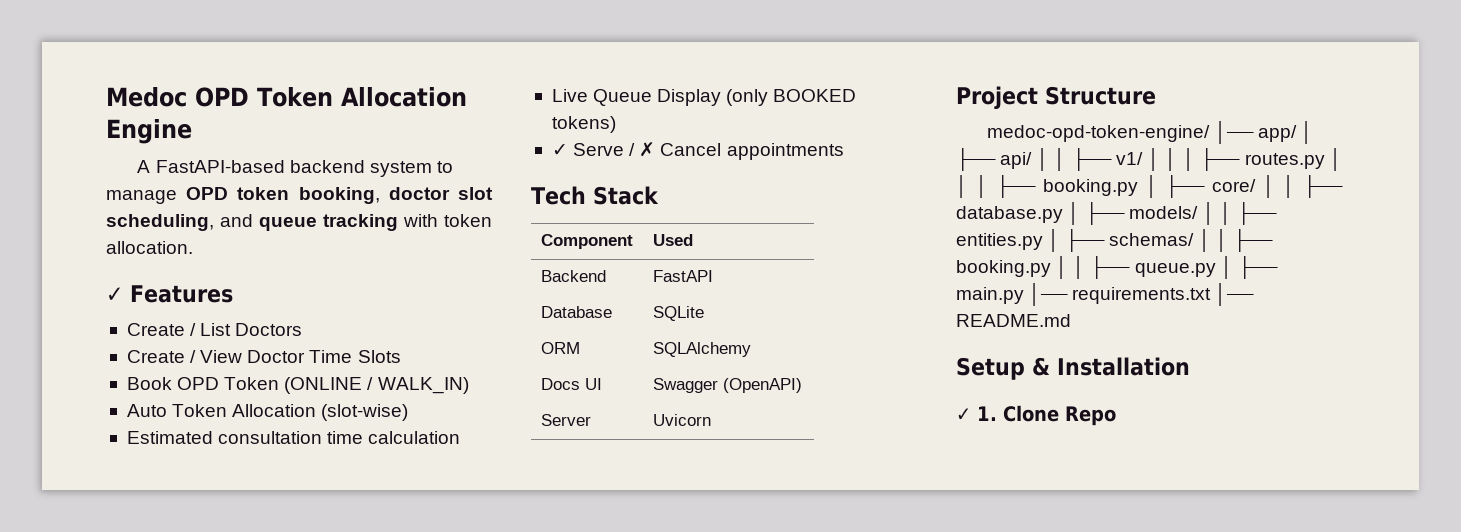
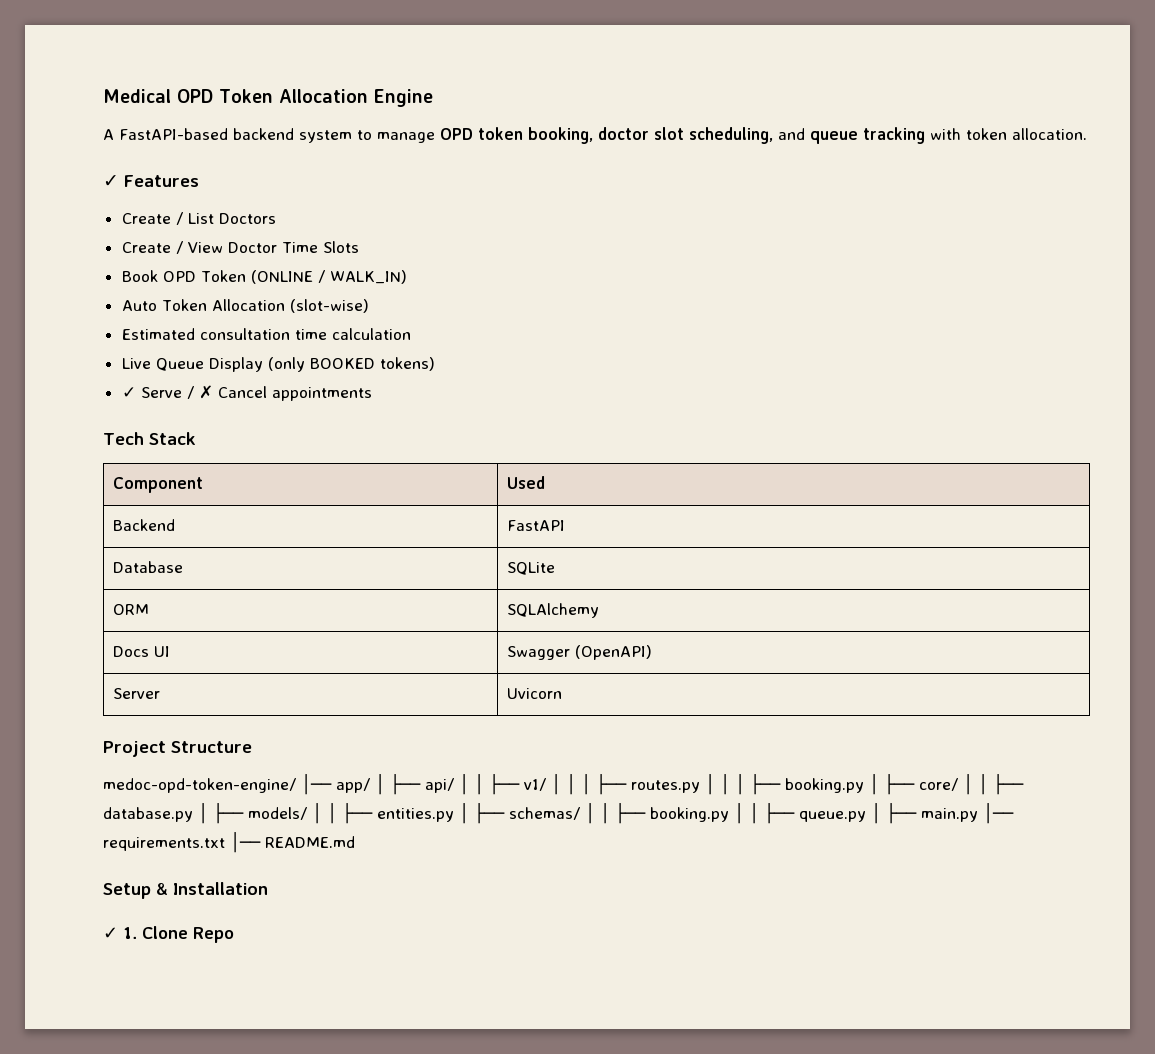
[106,87,187,107] Medoc -> [103,89,171,103] Medical

